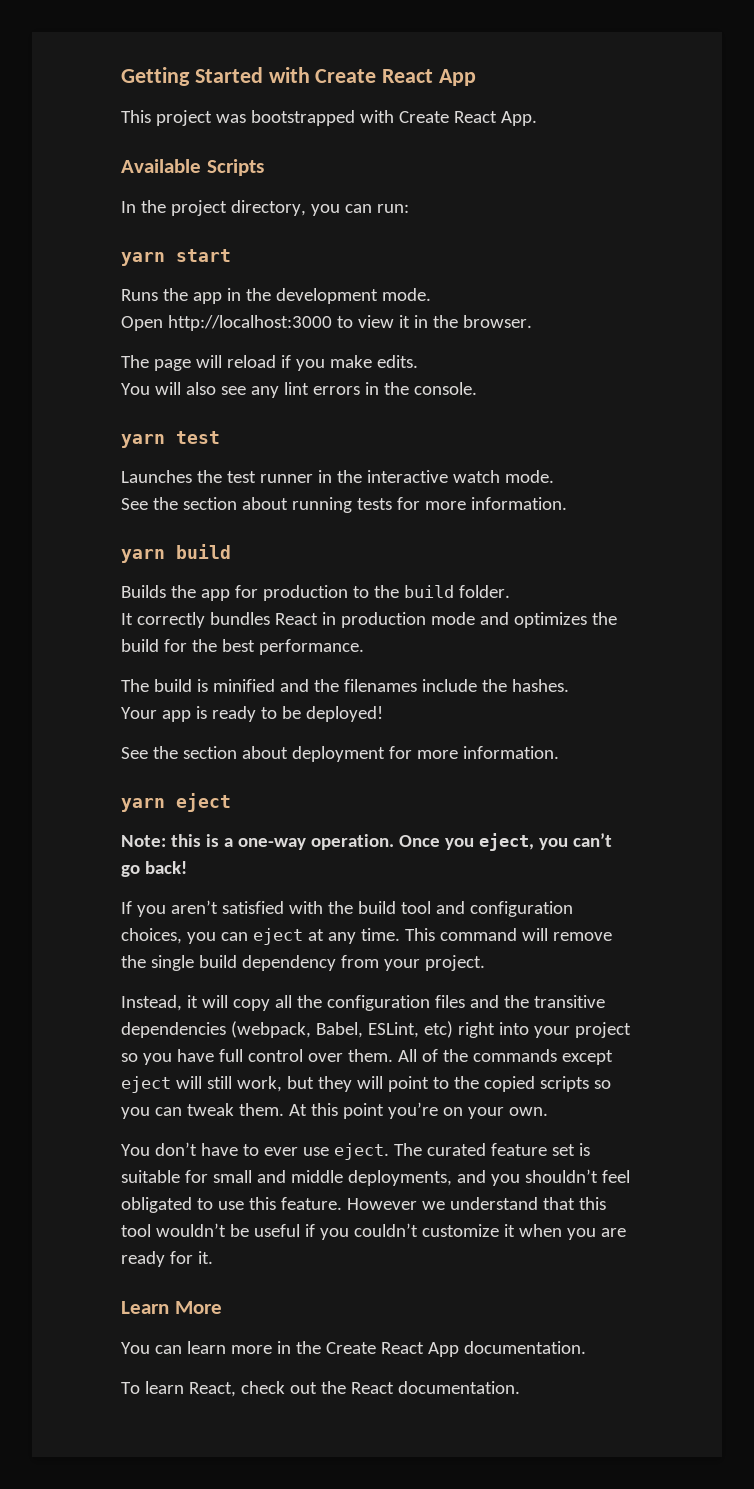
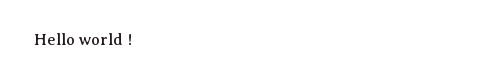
[121,67,477,86] [121,110,537,126] [121,159,264,176] [121,200,409,216] [121,249,231,266] [121,288,431,304] [121,315,532,331] [121,355,418,371] [121,382,477,398] [121,431,220,448] [121,470,554,483] [121,497,567,513] [121,544,231,563] [121,585,510,601] [121,612,617,628] [121,639,364,655] [121,679,569,692] [121,706,383,722] [121,746,559,762] [121,793,231,812] [121,833,612,851] [121,861,187,877] [121,900,573,917] [121,928,612,945] [121,955,485,971] [121,995,605,1011] [121,1021,631,1038] [121,1049,613,1065] [121,1076,611,1093] [121,1102,548,1119] [121,1142,590,1160] [121,1169,630,1186] [121,1197,606,1213] [121,1223,626,1240] [121,1251,213,1267] [121,1301,222,1314] [121,1341,586,1357] [121,1381,520,1397] Getting Started with Create React App // This project was bootstrapped with Create React App. // Available Scripts // In the project directory, you can run: // yarn start // Runs the app in the development mode. // Open http://localhost:3000 to view it in the browser. // The page will reload if you make edits. // You will also see any lint errors in the console. // yarn test // Launches the test runner in the interactive watch mode. // See the section about running tests for more information. // yarn build // Builds the app for production to the build folder. // It correctly bundles React in production mode and optimizes the build for the best performance. // The build is minified and the filenames include the hashes. // Your app is ready to be deployed! // See the section about deployment for more information. // yarn eject // Note: this is a one-way operation. Once you eject, you can’t go back! // If you aren’t satisfied with the build tool and configuration choices, you can eject at any time. This command will remove the single build dependency from your project. // Instead, it will copy all the configuration files and the transitive dependencies (webpack, Babel, ESLint, etc) right into your project so you have full control over them. All of the commands except eject will still work, but they will point to the copied scripts so you can tweak them. At this point you’re on your own. // You don’t have to ever use eject. The curated feature set is suitable for small and middle deployments, and you shouldn’t feel obligated to use this feature. However we understand that this tool wouldn’t be useful if you couldn’t customize it when you are ready for it. // Learn More // You can learn more in the Create React App documentation. // To learn React, check out the React documentation. -> [34,33,132,45] Hello world !

